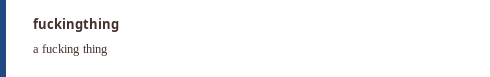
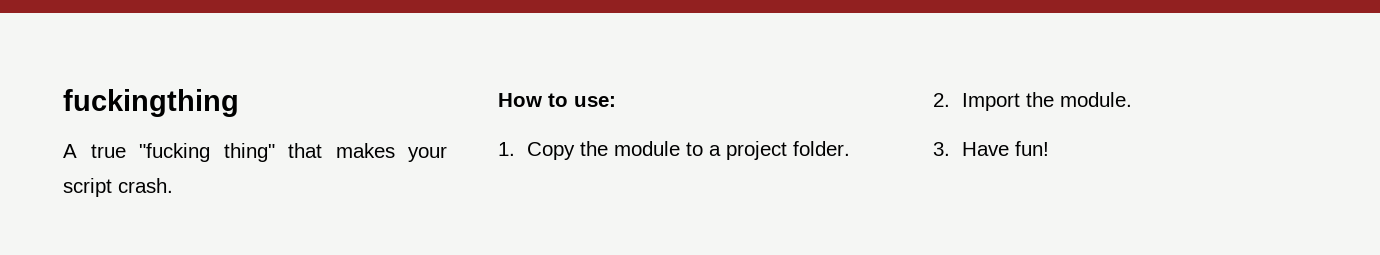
[33,44,108,56] a fucking thing -> [63,143,447,162] [63,178,173,197] [498,93,616,107] [498,141,851,160] [933,92,1133,111] [933,141,1050,156] A true "fucking thing" that makes your script crash. // How to use: // 1. Copy the module to a project folder. // 2. Import the module. // 3. Have fun!

